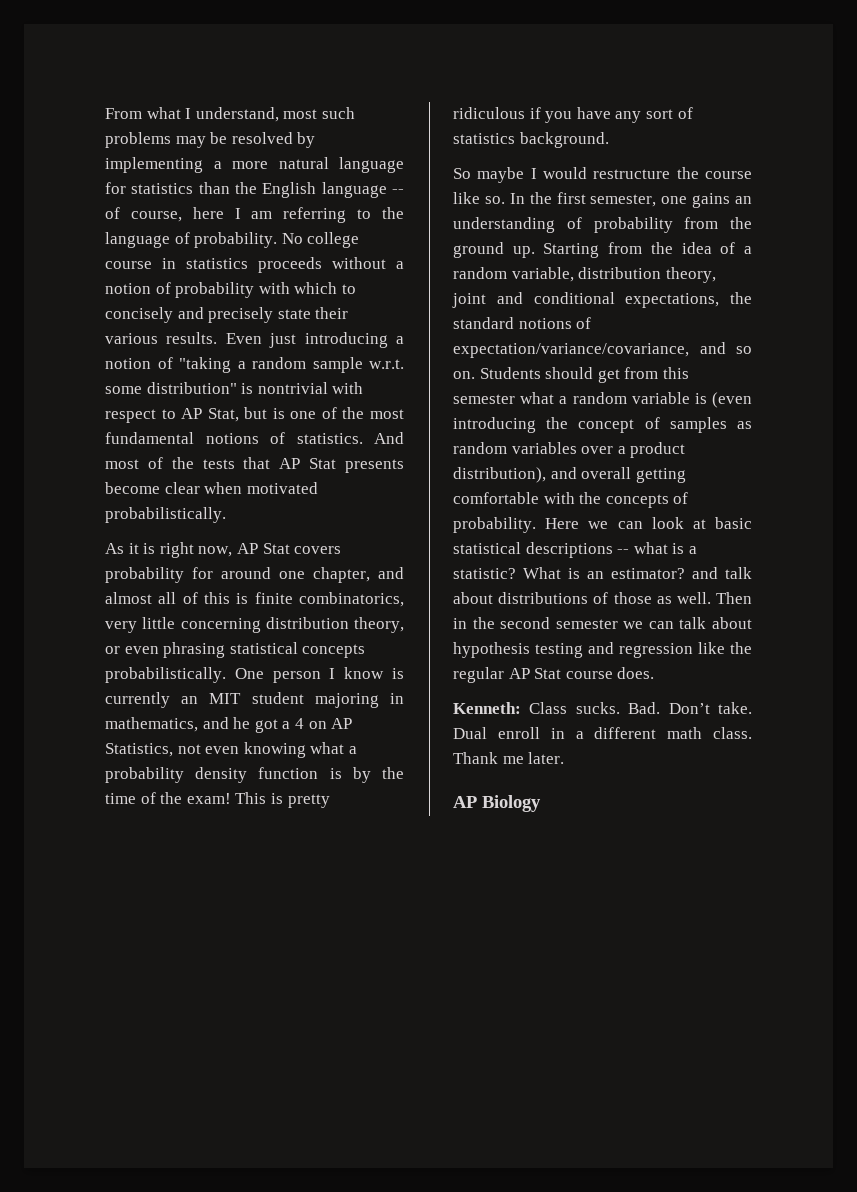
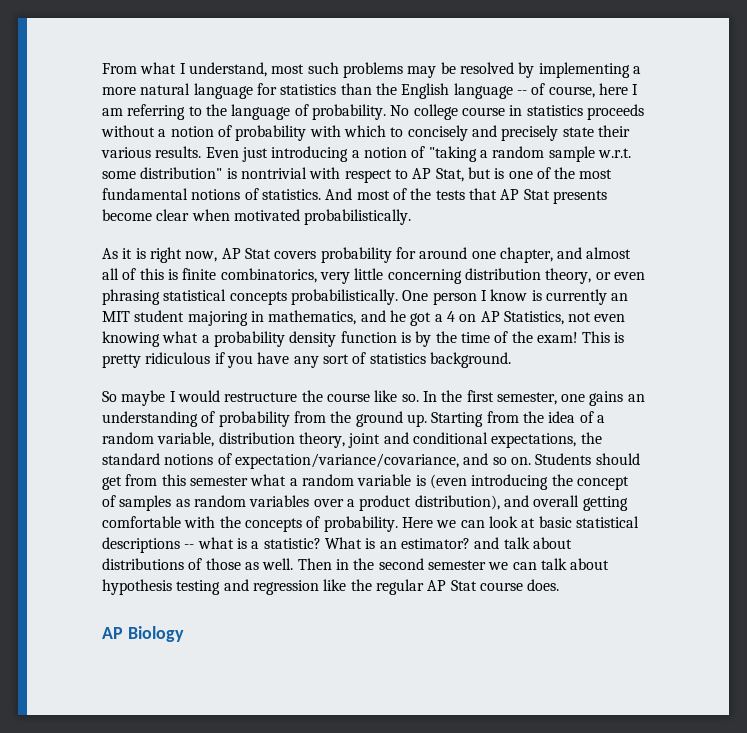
[453,702,752,714] [453,727,752,739] [453,752,565,764] // Kenneth: Class sucks. Bad. Don’t take. Dual enroll in a different math class. Thank me later. -> (560, 585) none

